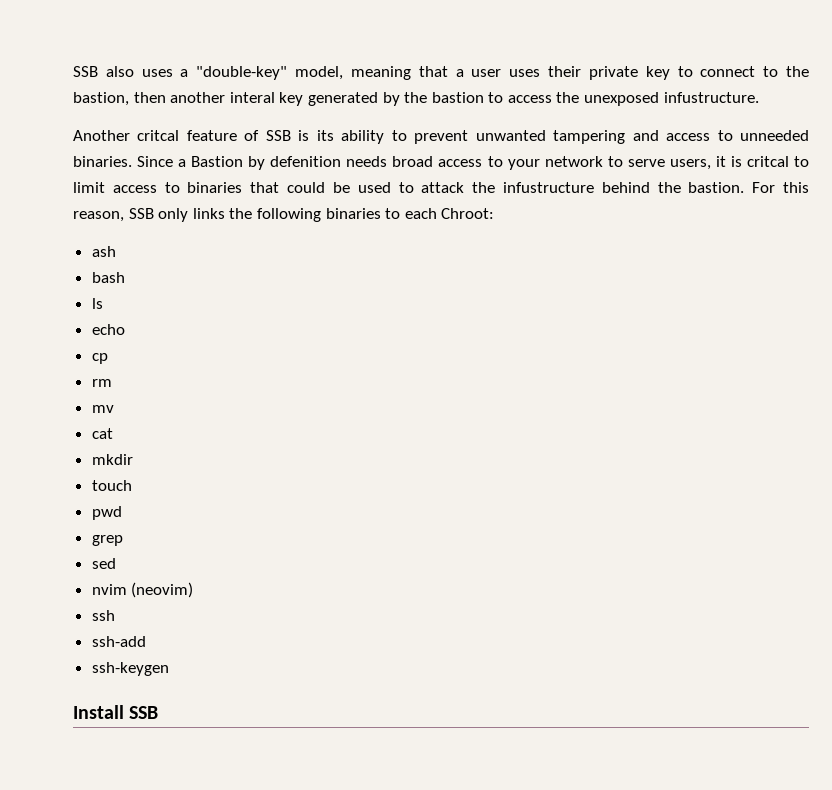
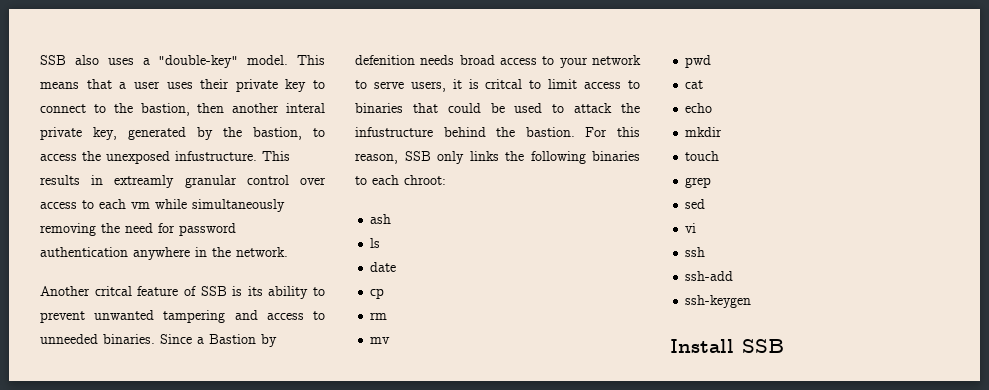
[295,66,411,80] model, meaning -> [247,55,325,65] [40,82,79,89] model. This means
[279,92,304,106] key -> [40,127,117,140] private key,
[431,92,484,103] bastion -> [253,127,302,140] bastion,
(759, 97) none -> [262,151,290,161] [40,175,326,188] [40,199,285,212] [40,223,236,236] [40,247,288,260] This results in extreamly granular control over access to each vm while simultaneously removing the need for password authentication anywhere in the network.
[441,208,495,219] Chroot: -> [404,175,446,185] chroot:
[91,272,125,283] // bash -> (392, 219) none
[91,324,125,335] echo -> [370,262,397,272] date
(114, 409) none -> [685,55,712,68] // pwd
(113, 433) none -> [685,103,713,113] // echo
[91,506,122,520] // pwd -> (720, 156) none
[91,582,194,598] nvim (neovim) -> [685,223,697,233] vi

